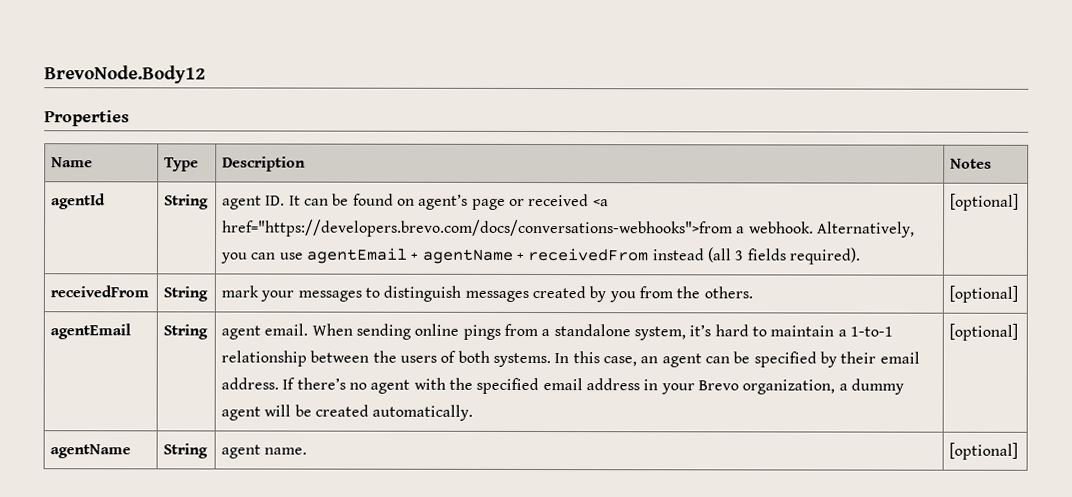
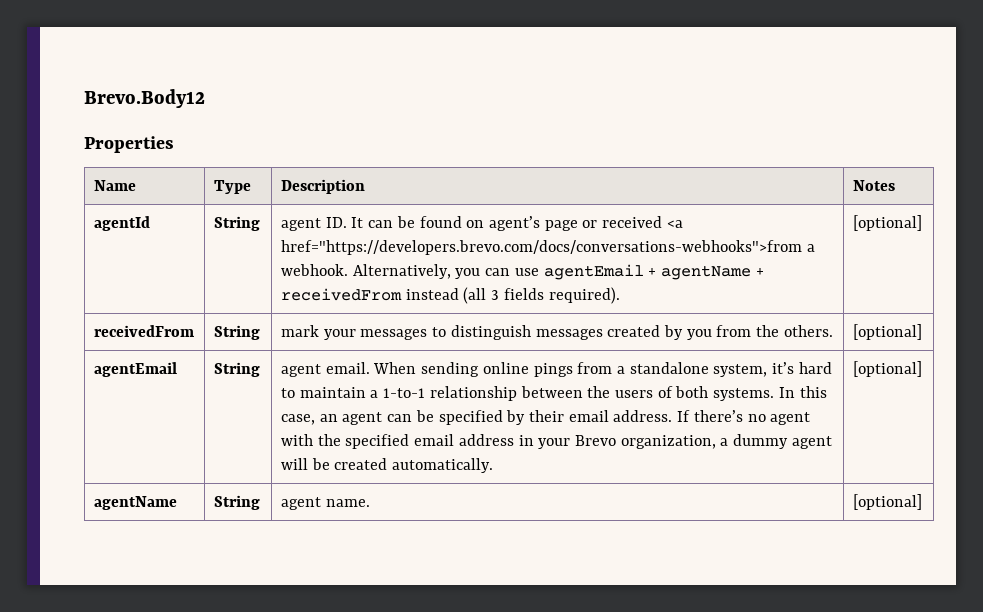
[44,65,206,84] BrevoNode.Body12 -> [84,89,205,108] Brevo.Body12

